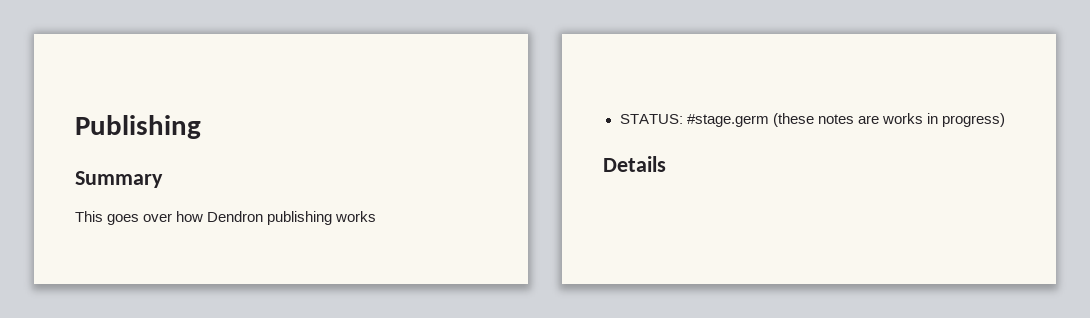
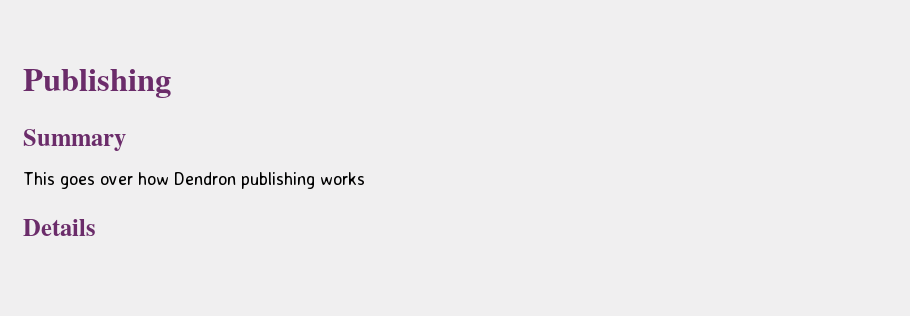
[619,113,1005,127] // STATUS: #stage.germ (these notes are works in progress) -> (365, 178) none

